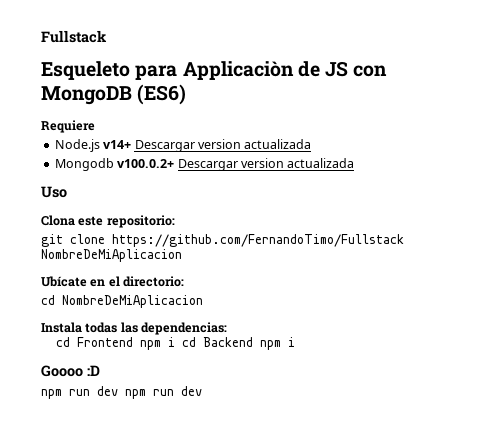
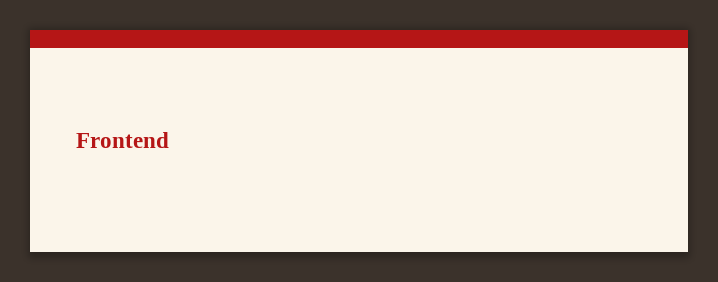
[41,30,107,43] [41,61,388,80] [41,84,187,105] [41,120,95,133] [54,139,312,152] [54,158,355,171] [41,186,67,198] [41,215,175,228] [41,234,404,247] [41,249,182,262] [41,276,185,287] [41,295,203,308] [41,322,228,335] [56,337,296,350] [41,365,100,377] [41,386,202,399] Fullstack // Esqueleto para Applicaciòn de JS con MongoDB (ES6) // Requiere // Node.js v14+ Descargar version actualizada // Mongodb v100.0.2+ Descargar version actualizada // Uso // Clona este repositorio: // git clone https://github.com/FernandoTimo/Fullstack NombreDeMiAplicacion // Ubícate en el directorio: // cd NombreDeMiAplicacion // Instala todas las dependencias: // cd Frontend npm i cd Backend npm i // Goooo :D // npm run dev npm run dev -> [76,132,169,148] Frontend

